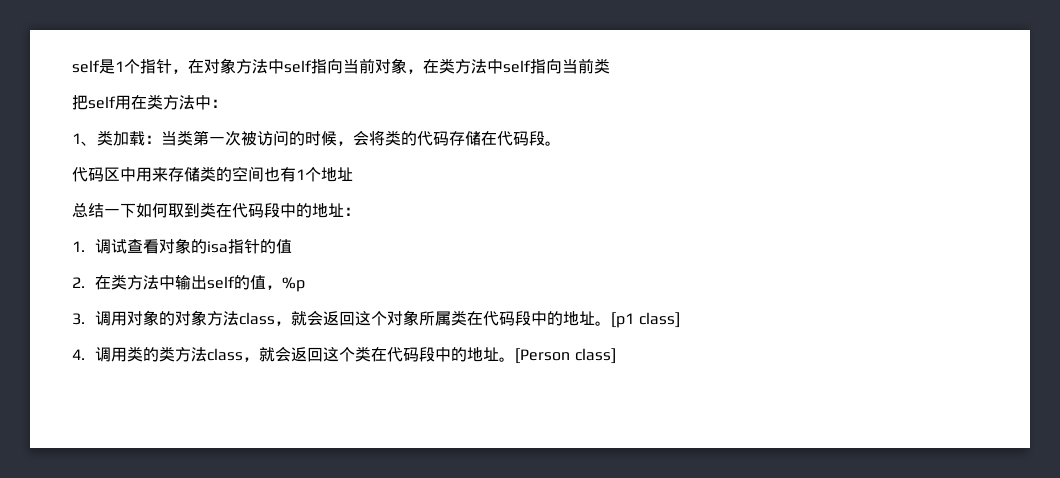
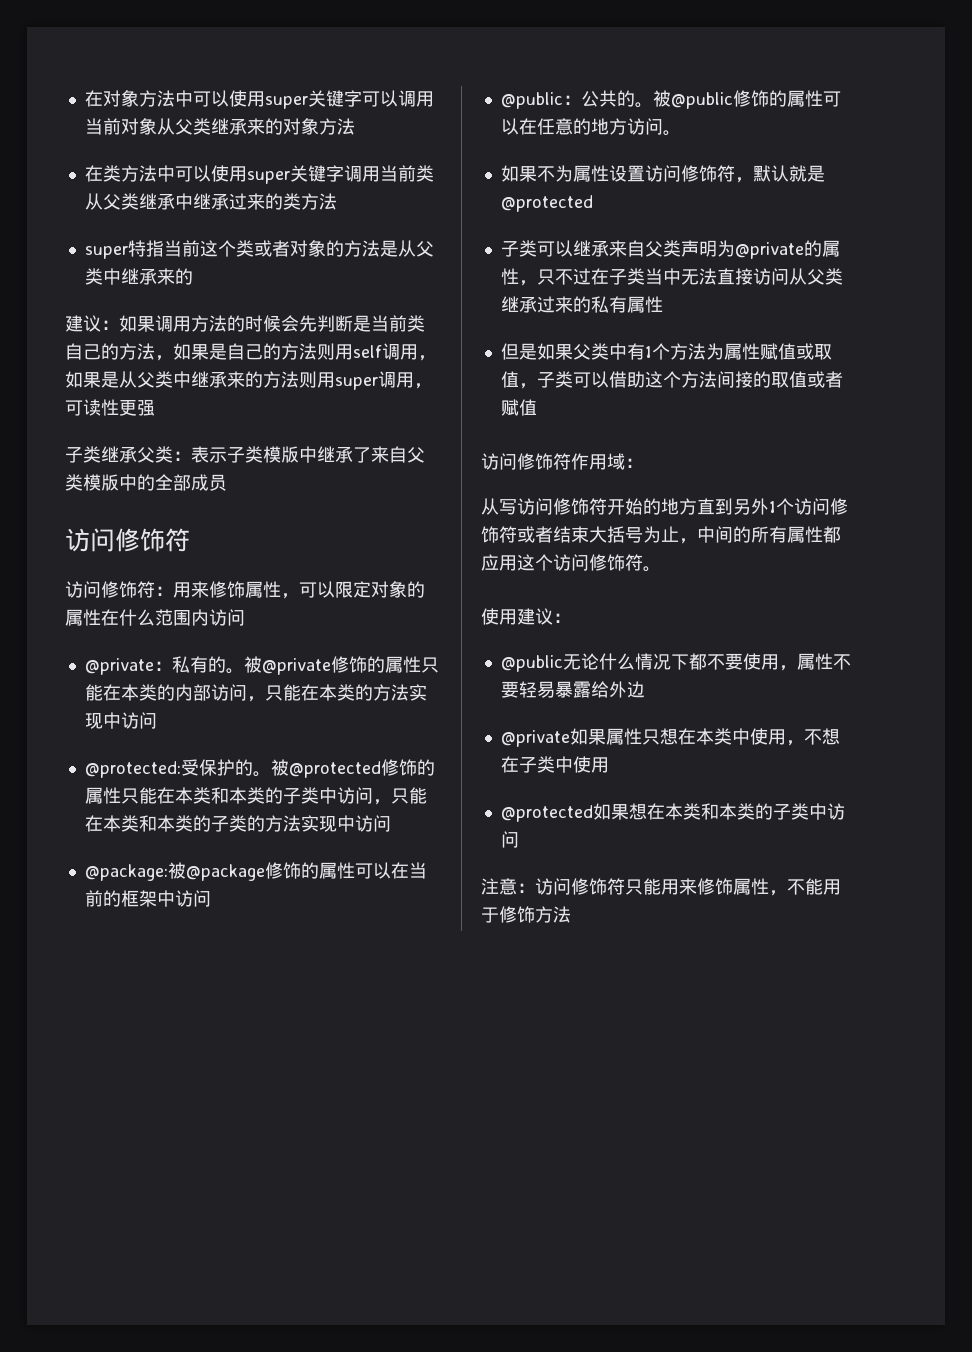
[72,58,610,74] [72,94,227,110] [72,130,561,146] [72,166,353,182] [72,202,360,218] [72,238,293,254] [72,274,306,292] [72,310,680,328] [72,346,616,364] self是1个指针，在对象方法中self指向当前对象，在类方法中self指向当前类 // 把self用在类方法中： // 1、类加载：当类第一次被访问的时候，会将类的代码存储在代码段。 // 代码区中用来存储类的空间也有1个地址 // 总结一下如何取到类在代码段中的地址： // 1.调试查看对象的isa指针的值 // 2.在类方法中输出self的值，%p // 3.调用对象的对象方法class，就会返回这个对象所属类在代码段中的地址。[p1 class] // 4.调用类的类方法class，就会返回这个类在代码段中的地址。[Person class] -> [84,90,434,109] [84,118,355,135] [84,165,434,184] [84,193,337,210] [84,240,434,259] [84,268,193,285] [65,315,425,332] [65,343,436,361] [65,371,432,390] [65,399,155,416] [65,446,425,463] [65,474,227,491] [65,528,190,552] [65,581,425,599] [65,609,245,626] [84,656,439,675] [84,684,427,702] [84,712,157,729] [84,759,435,778] [84,787,427,805] [84,815,391,832] [84,862,427,881] [84,890,211,907] [500,90,841,109] [500,118,681,136] [500,165,825,183] [500,195,593,212] [500,240,840,259] [500,268,843,286] [500,296,663,313] [500,343,832,360] [500,371,843,389] [500,399,537,416] [481,453,643,470] [481,498,848,515] [481,526,841,544] [481,554,661,572] [481,608,571,625] [500,653,851,672] [500,681,645,698] [500,728,840,747] [500,756,609,773] [500,803,845,822] [500,831,519,848] [481,878,841,896] [481,906,571,923] 在对象方法中可以使用super关键字可以调用当前对象从父类继承来的对象方法 // 在类方法中可以使用super关键字调用当前类从父类继承中继承过来的类方法 // super特指当前这个类或者对象的方法是从父类中继承来的 // 建议：如果调用方法的时候会先判断是当前类自己的方法，如果是自己的方法则用self调用，如果是从父类中继承来的方法则用super调用，可读性更强 // 子类继承父类：表示子类模版中继承了来自父类模版中的全部成员 // 访问修饰符 // 访问修饰符：用来修饰属性，可以限定对象的属性在什么范围内访问 // @private：私有的。被@private修饰的属性只能在本类的内部访问，只能在本类的方法实现中访问 // @protected:受保护的。被@protected修饰的属性只能在本类和本类的子类中访问，只能在本类和本类的子类的方法实现中访问 // @package:被@package修饰的属性可以在当前的框架中访问 // @public：公共的。被@public修饰的属性可以在任意的地方访问。 // 如果不为属性设置访问修饰符，默认就是@protected // 子类可以继承来自父类声明为@private的属性，只不过在子类当中无法直接访问从父类继承过来的私有属性 // 但是如果父类中有1个方法为属性赋值或取值，子类可以借助这个方法间接的取值或者赋值 // 访问修饰符作用域： // 从写访问修饰符开始的地方直到另外1个访问修饰符或者结束大括号为止，中间的所有属性都应用这个访问修饰符。 // 使用建议： // @public无论什么情况下都不要使用，属性不要轻易暴露给外边 // @private如果属性只想在本类中使用，不想在子类中使用 // @protected如果想在本类和本类的子类中访问 // 注意：访问修饰符只能用来修饰属性，不能用于修饰方法

